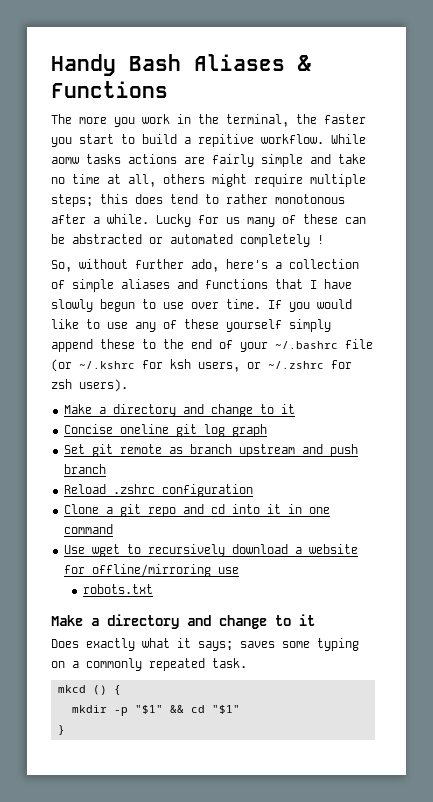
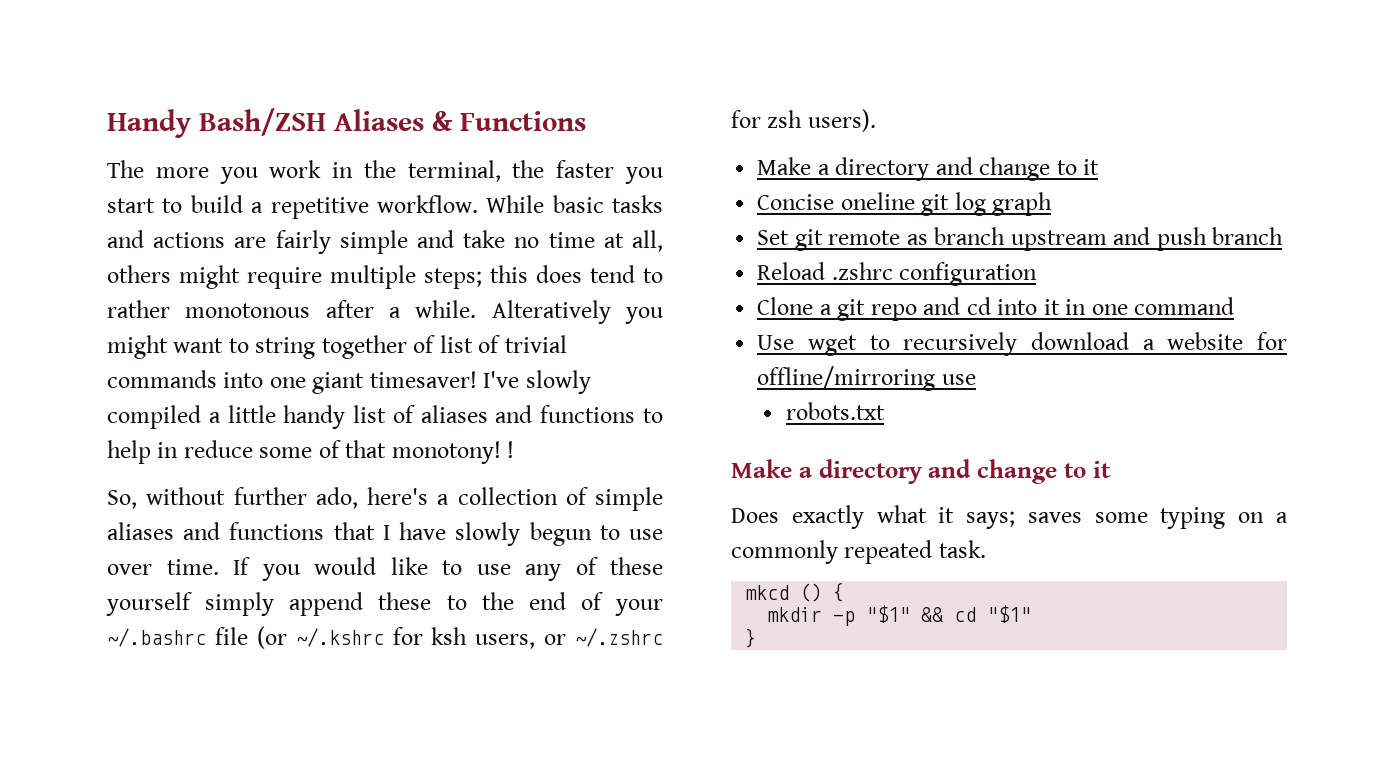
[129,54,181,71] Bash -> [199,108,326,136] Bash/ZSH
[198,134,254,147] repitive -> [270,197,369,219] repetitive
[51,154,121,164] aomw tasks -> [552,195,663,213] [107,230,144,248] basic tasks and
[156,214,366,227] [51,234,310,247] Lucky for us many of these can be abstracted or automated completely -> [491,300,663,324] [107,335,567,359] [107,370,591,394] [107,405,663,429] [107,440,501,464] Alteratively you might want to string together of list of trivial commands into one giant timesaver! I've slowly compiled a little handy list of aliases and functions to help in reduce some of that monotony!

